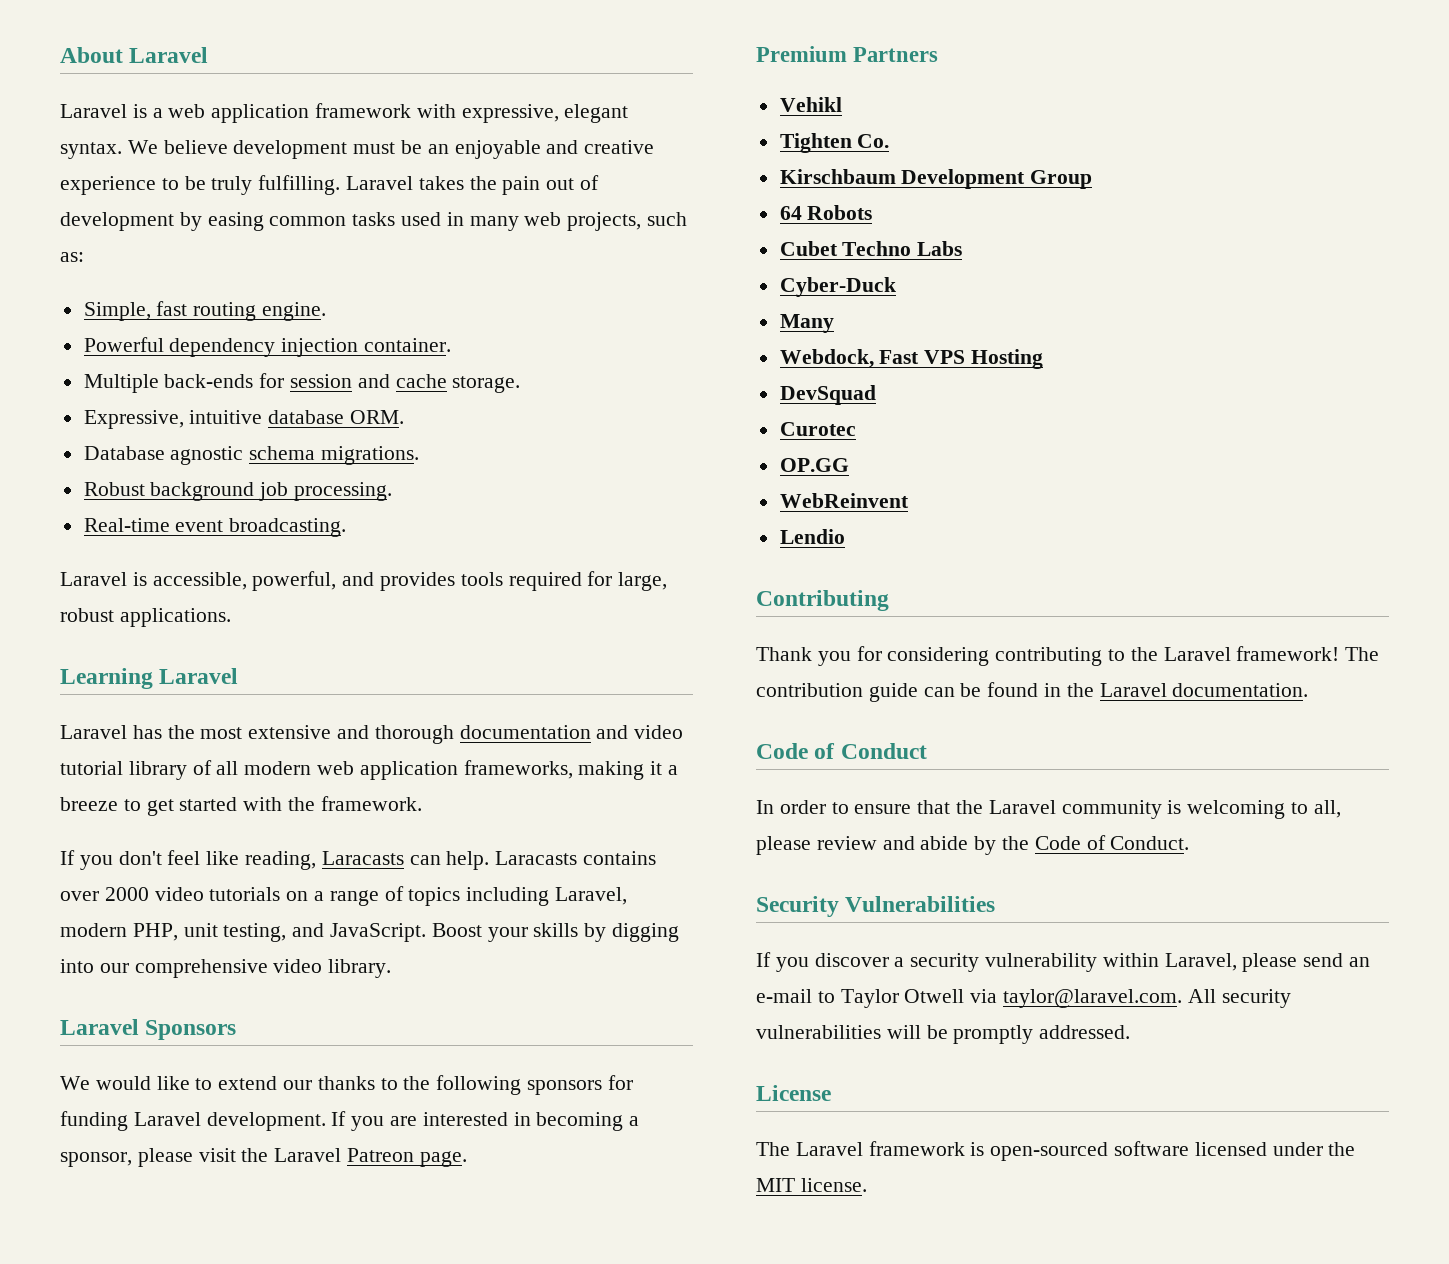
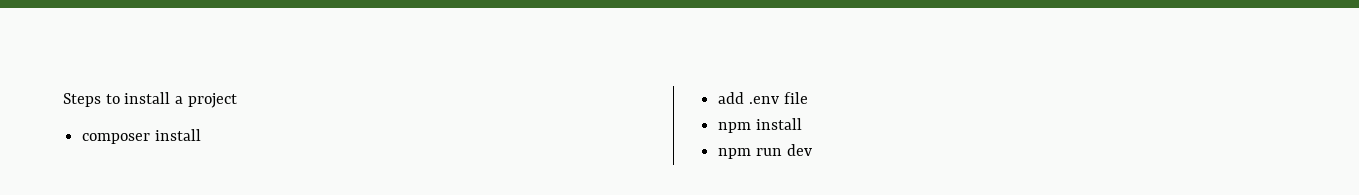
[60,47,209,63] [60,103,629,123] [60,140,655,159] [60,175,600,195] [60,212,688,231] [60,252,84,262] [83,301,327,321] [83,337,452,357] [83,373,521,393] [83,410,405,429] [83,446,420,465] [83,482,393,501] [83,518,347,537] [60,571,668,591] [60,608,231,627] [60,668,239,689] [60,725,684,744] [60,760,679,780] [60,796,422,816] [60,850,657,870] [60,886,628,906] [60,923,680,942] [60,959,392,978] [60,1019,237,1040] [60,1075,633,1095] [60,1111,640,1131] [60,1148,467,1167] [756,46,939,62] [779,97,842,112] [779,133,890,153] [779,169,1093,189] [779,205,873,220] [779,241,963,256] [779,277,896,297] [779,314,834,333] [779,349,1044,369] [779,385,876,405] [779,422,856,436] [779,458,849,472] [779,493,909,508] [779,529,845,544] [756,590,889,611] [756,646,1380,666] [756,682,1309,702] [756,743,927,759] [756,800,1341,819] [756,835,1190,855] [756,896,996,917] [756,952,1371,972] [756,989,1291,1008] [756,1025,1131,1044] [756,1085,831,1101] [756,1141,1356,1161] [756,1178,867,1192] About Laravel // Laravel is a web application framework with expressive, elegant syntax. We believe development must be an enjoyable and creative experience to be truly fulfilling. Laravel takes the pain out of development by easing common tasks used in many web projects, such as: // Simple, fast routing engine. // Powerful dependency injection container. // Multiple back-ends for session and cache storage. // Expressive, intuitive database ORM. // Database agnostic schema migrations. // Robust background job processing. // Real-time event broadcasting. // Laravel is accessible, powerful, and provides tools required for large, robust applications. // Learning Laravel // Laravel has the most extensive and thorough documentation and video tutorial library of all modern web application frameworks, making it a breeze to get started with the framework. // If you don't feel like reading, Laracasts can help. Laracasts contains over 2000 video tutorials on a range of topics including Laravel, modern PHP, unit testing, and JavaScript. Boost your skills by digging into our comprehensive video library. // Laravel Sponsors // We would like to extend our thanks to the following sponsors for funding Laravel development. If you are interested in becoming a sponsor, please visit the Laravel Patreon page. // Premium Partners // Vehikl // Tighten Co. // Kirschbaum Development Group // 64 Robots // Cubet Techno Labs // Cyber-Duck // Many // Webdock, Fast VPS Hosting // DevSquad // Curotec // OP.GG // WebReinvent // Lendio // Contributing // Thank you for considering contributing to the Laravel framework! The contribution guide can be found in the Laravel documentation. // Code of Conduct // In order to ensure that the Laravel community is welcoming to all, please review and abide by the Code of Conduct. // Security Vulnerabilities // If you discover a security vulnerability within Laravel, please send an e-mail to Taylor Otwell via taylor@laravel.com. All security vulnerabilities will be promptly addressed. // License // The Laravel framework is open-sourced software licensed under the MIT license. -> [63,92,237,108] [82,129,201,144] [718,92,808,104] [718,118,802,133] [718,144,812,159] Steps to install a project // composer install // add .env file // npm install // npm run dev

